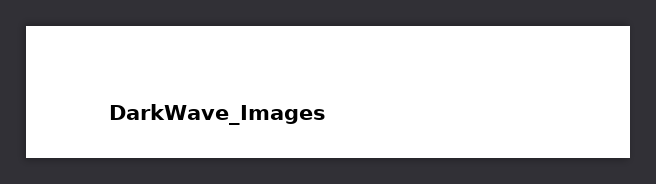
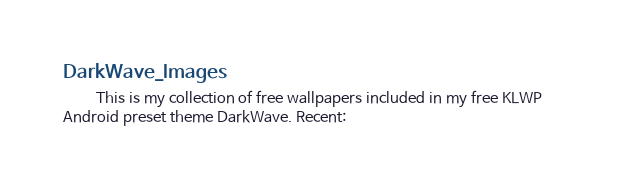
(326, 114) none -> [95,90,542,108] [63,110,346,126] // This is my collection of free wallpapers included in my free KLWP Android preset theme DarkWave. Recent:

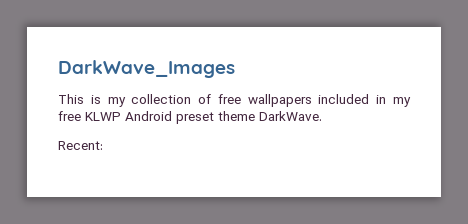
(292, 116) none -> (322, 116) //

